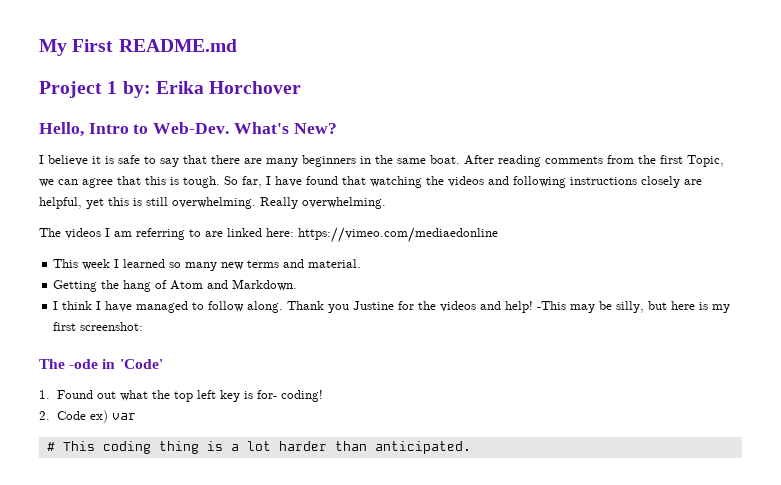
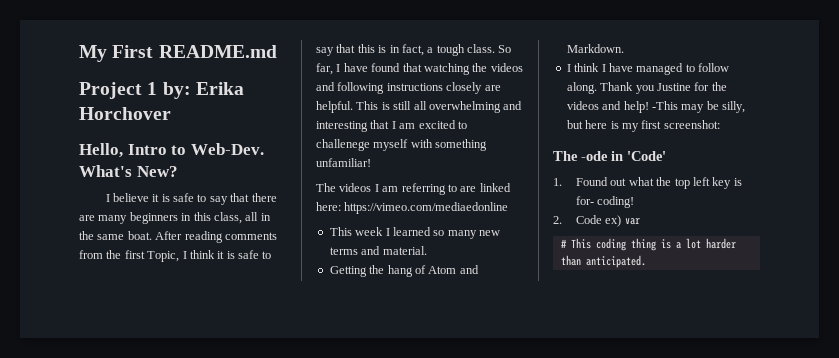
(371, 160) none -> [193,212,271,224] this class, all in
[39,176,220,188] we can agree that this is tough. -> [182,250,272,259] [316,44,495,56] I think it is safe to say that this is in fact, a tough class.
[39,197,386,209] helpful, yet this is still overwhelming. Really overwhelming. -> [316,101,523,113] [316,120,467,132] [316,139,488,151] [316,158,371,167] helpful. This is still all overwhelming and interesting that I am excited to challenege myself with something unfamiliar!

